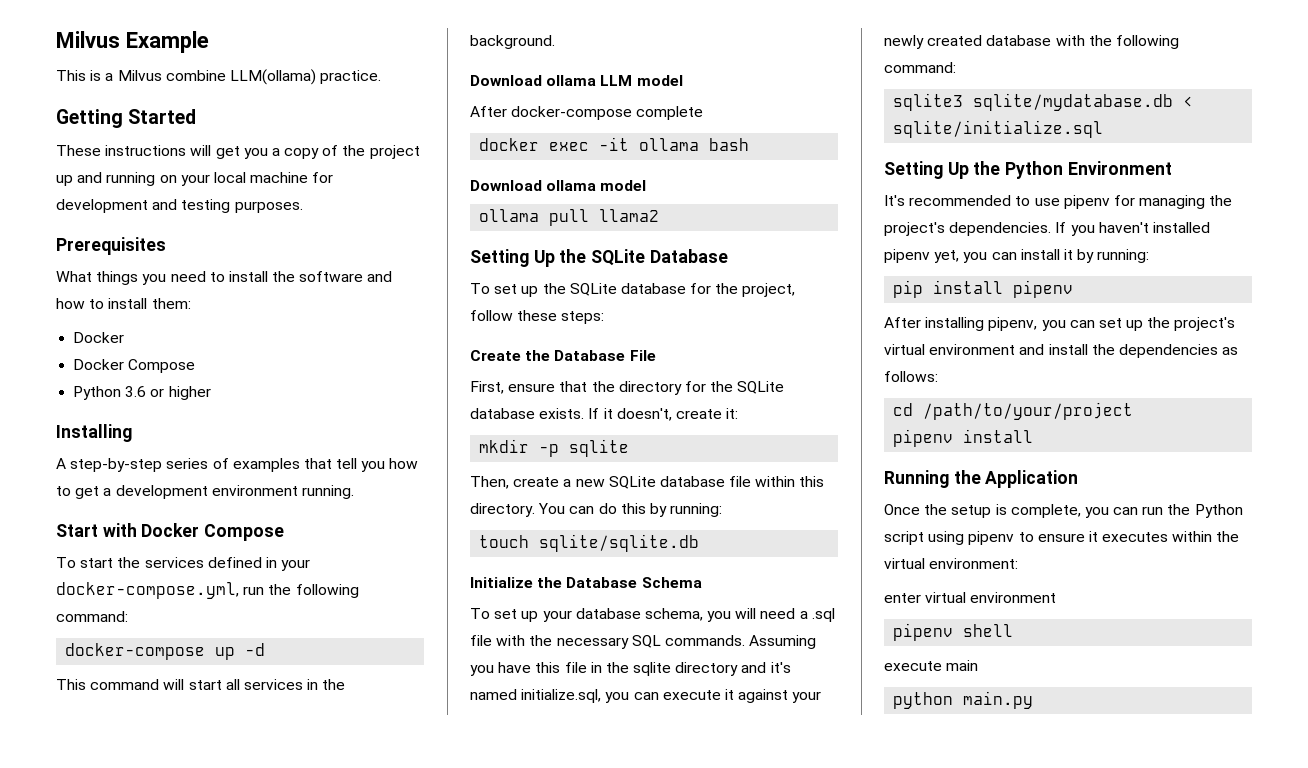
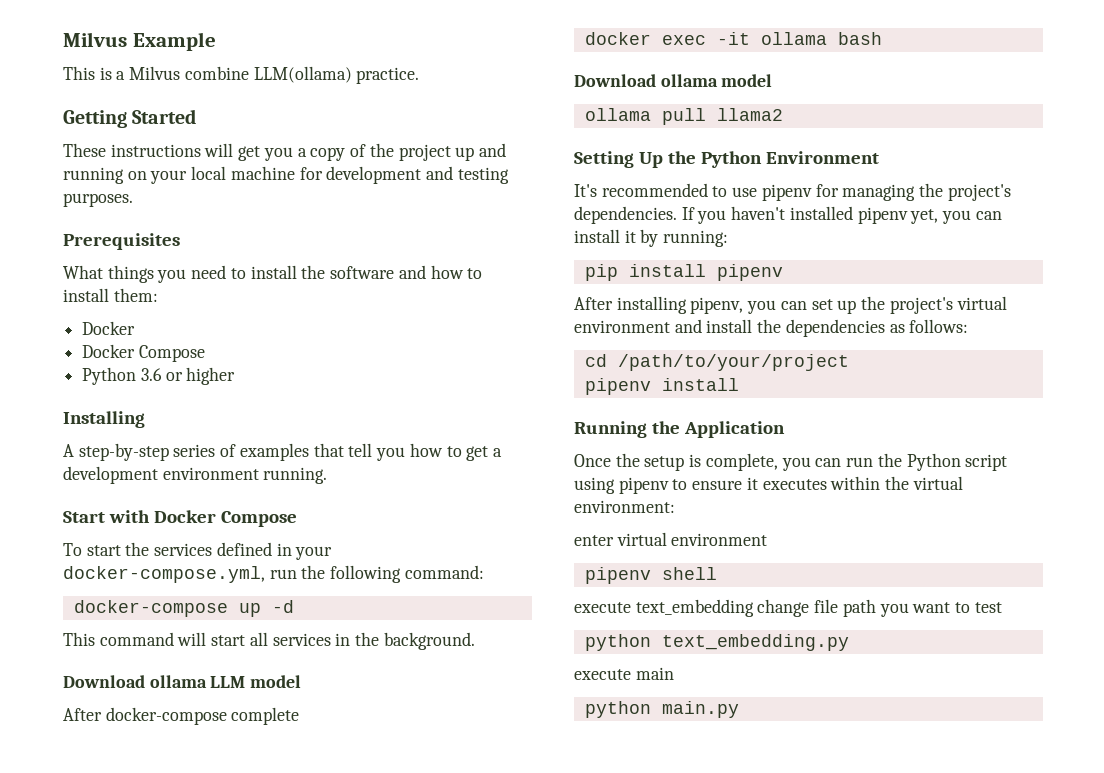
[470,249,728,267] [470,283,796,297] [470,310,605,324] [470,350,656,361] [470,381,785,395] [470,408,739,421] [479,439,630,457] [470,476,825,489] [470,503,723,517] [479,534,700,552] [470,577,702,588] [470,608,835,622] [470,635,817,649] [470,662,791,676] [470,689,822,703] [884,35,1179,49] [884,62,956,73] [893,93,1194,111] [893,120,1104,138] // Setting Up the SQLite Database // To set up the SQLite database for the project, follow these steps: // Create the Database File // First, ensure that the directory for the SQLite database exists. If it doesn't, create it: // mkdir -p sqlite // Then, create a new SQLite database file within this directory. You can do this by running: // touch sqlite/sqlite.db // Initialize the Database Schema // To set up your database schema, you will need a .sql file with the necessary SQL commands. Assuming you have this file in the sqlite directory and it's named initialize.sql, you can execute it against your newly created database with the following command: // sqlite3 sqlite/mydatabase.db < sqlite/initialize.sql -> (783, 114) none
(1014, 630) none -> [574,599,1002,617] [584,634,849,651] // execute text_embedding change file path you want to test // python text_embedding.py

